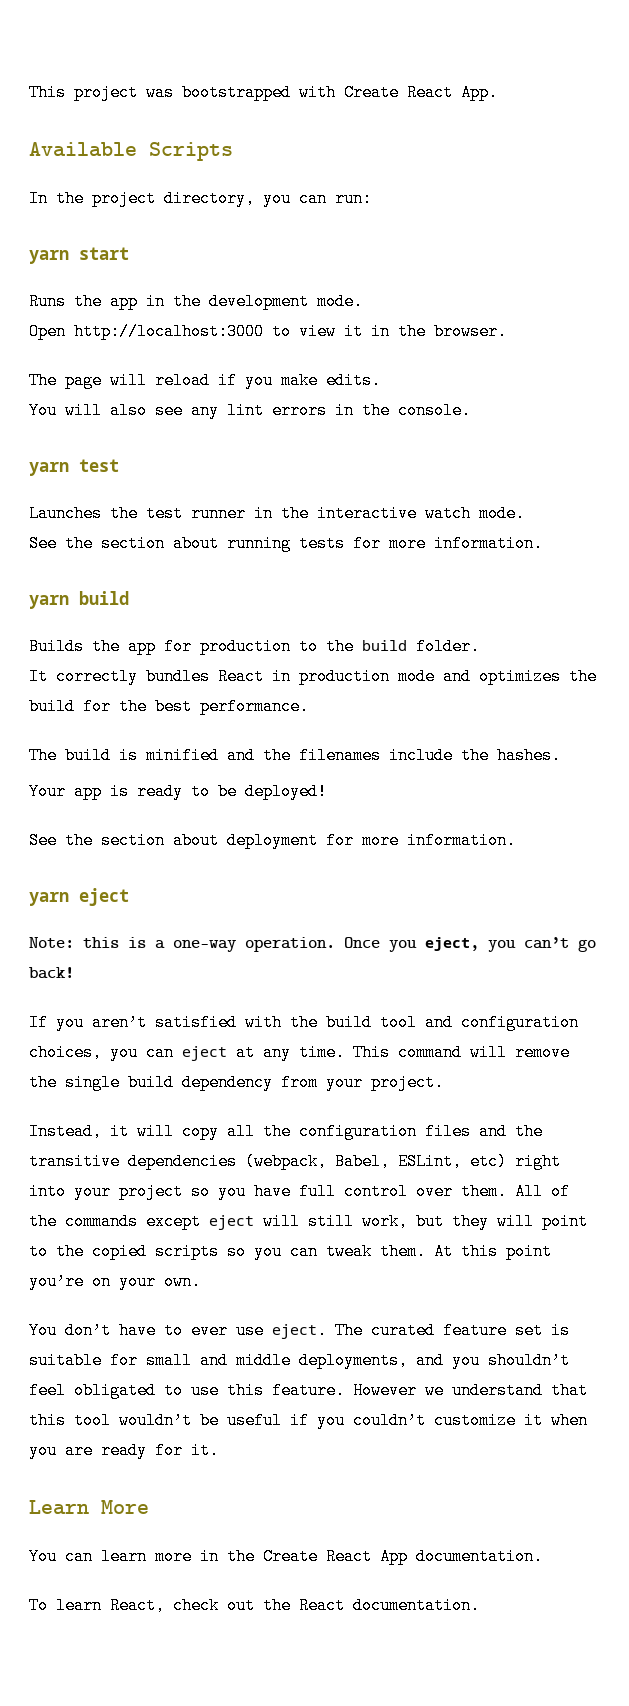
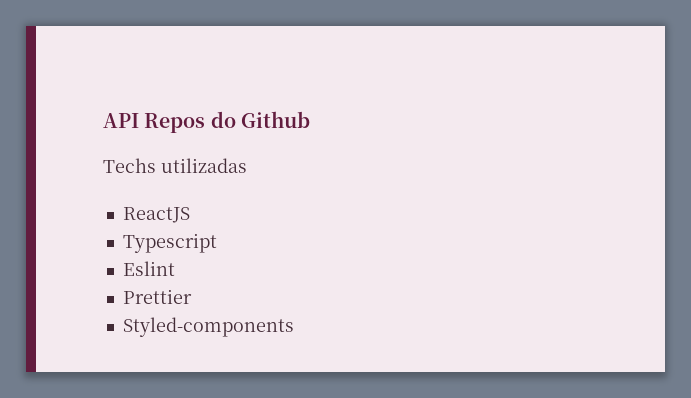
[29,84,498,101] [29,142,233,161] [29,190,372,207] [29,247,129,264] [29,293,363,310] [29,323,507,340] [29,372,381,389] [29,402,471,419] [29,459,119,476] [29,505,525,522] [29,535,543,552] [29,591,129,609] [29,638,480,655] [29,668,597,685] [29,698,309,715] [29,747,561,764] [29,783,327,800] [29,832,516,849] [29,888,129,906] [29,937,596,952] [29,967,74,979] [29,1014,579,1031] [29,1044,570,1061] [29,1074,444,1091] [29,1123,543,1140] [29,1153,561,1170] [29,1183,570,1200] [29,1213,588,1230] [29,1243,552,1260] [29,1273,201,1290] [29,1322,570,1339] [29,1352,570,1369] [29,1382,588,1399] [29,1412,588,1429] [29,1442,219,1459] [29,1500,149,1515] [29,1548,543,1565] [29,1597,480,1614] This project was bootstrapped with Create React App. // Available Scripts // In the project directory, you can run: // yarn start // Runs the app in the development mode. // Open http://localhost:3000 to view it in the browser. // The page will reload if you make edits. // You will also see any lint errors in the console. // yarn test // Launches the test runner in the interactive watch mode. // See the section about running tests for more information. // yarn build // Builds the app for production to the build folder. // It correctly bundles React in production mode and optimizes the build for the best performance. // The build is minified and the filenames include the hashes. // Your app is ready to be deployed! // See the section about deployment for more information. // yarn eject // Note: this is a one-way operation. Once you eject, you can’t go back! // If you aren’t satisfied with the build tool and configuration choices, you can eject at any time. This command will remove the single build dependency from your project. // Instead, it will copy all the configuration files and the transitive dependencies (webpack, Babel, ESLint, etc) right into your project so you have full control over them. All of the commands except eject will still work, but they will point to the copied scripts so you can tweak them. At this point you’re on your own. // You don’t have to ever use eject. The curated feature set is suitable for small and middle deployments, and you shouldn’t feel obligated to use this feature. However we understand that this tool wouldn’t be useful if you couldn’t customize it when you are ready for it. // Learn More // You can learn more in the Create React App documentation. // To learn React, check out the React documentation. -> [103,111,310,133] [103,158,247,173] [122,207,190,223] [122,233,217,253] [122,261,175,276] [122,289,192,304] [122,317,294,337] API Repos do Github // Techs utilizadas // ReactJS // Typescript // Eslint // Prettier // Styled-components

